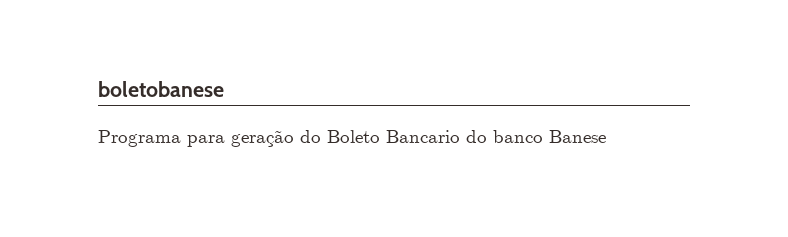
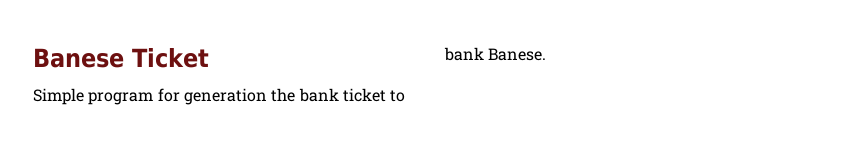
[98,81,224,97] [98,130,606,147] boletobanese // Programa para geração do Boleto Bancario do banco Banese -> [33,48,209,68] [33,88,406,105] [444,47,547,61] Banese Ticket // Simple program for generation the bank ticket to bank Banese.

